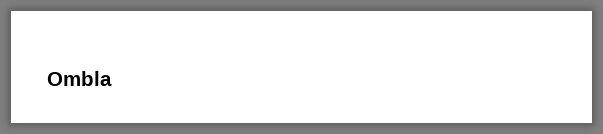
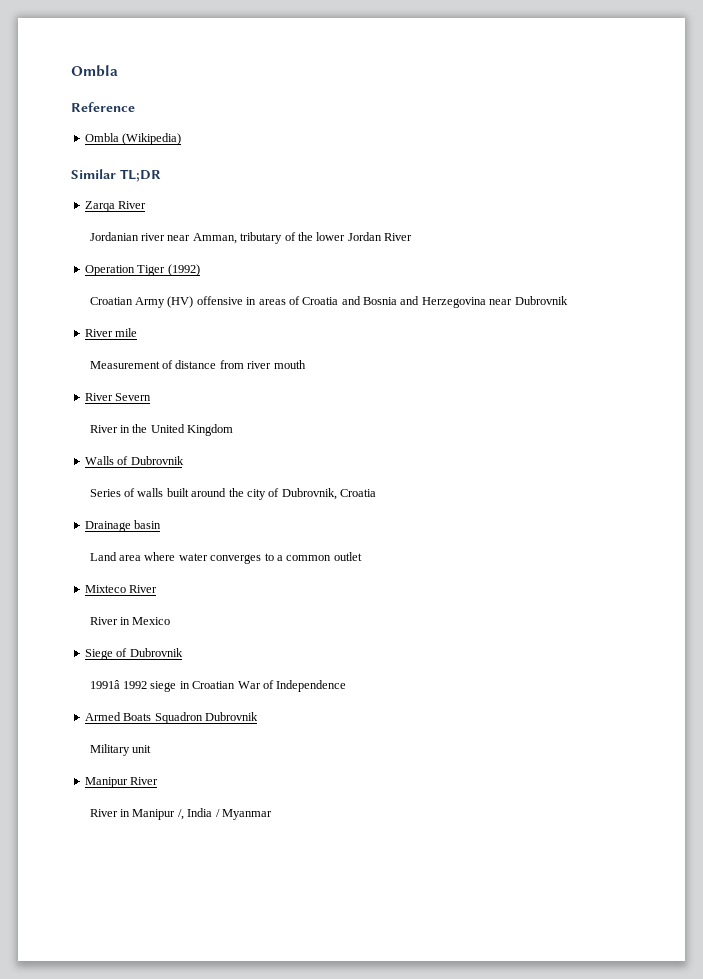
[47,71,112,86] Ombla -> [71,65,118,77] [71,102,135,112] [84,133,182,145] [71,169,161,182] [84,201,147,212] [89,232,413,244] [84,264,200,276] [89,296,568,308] [84,328,138,337] [89,360,306,369] [84,393,152,401] [89,424,234,436] [84,456,184,465] [89,488,377,500] [84,520,162,532] [89,552,362,564] [84,585,158,593] [89,617,171,625] [84,648,183,660] [89,680,347,692] [84,712,258,724] [89,744,152,756] [84,777,159,788] [89,808,272,820] Ombla // Reference // Ombla (Wikipedia) // Similar TL;DR // Zarqa River // Jordanian river near Amman, tributary of the lower Jordan River // Operation Tiger (1992) // Croatian Army (HV) offensive in areas of Croatia and Bosnia and Herzegovina near Dubrovnik // River mile // Measurement of distance from river mouth // River Severn // River in the United Kingdom // Walls of Dubrovnik // Series of walls built around the city of Dubrovnik, Croatia // Drainage basin // Land area where water converges to a common outlet // Mixteco River // River in Mexico // Siege of Dubrovnik // 1991â 1992 siege in Croatian War of Independence // Armed Boats Squadron Dubrovnik // Military unit // Manipur River // River in Manipur /, India / Myanmar

